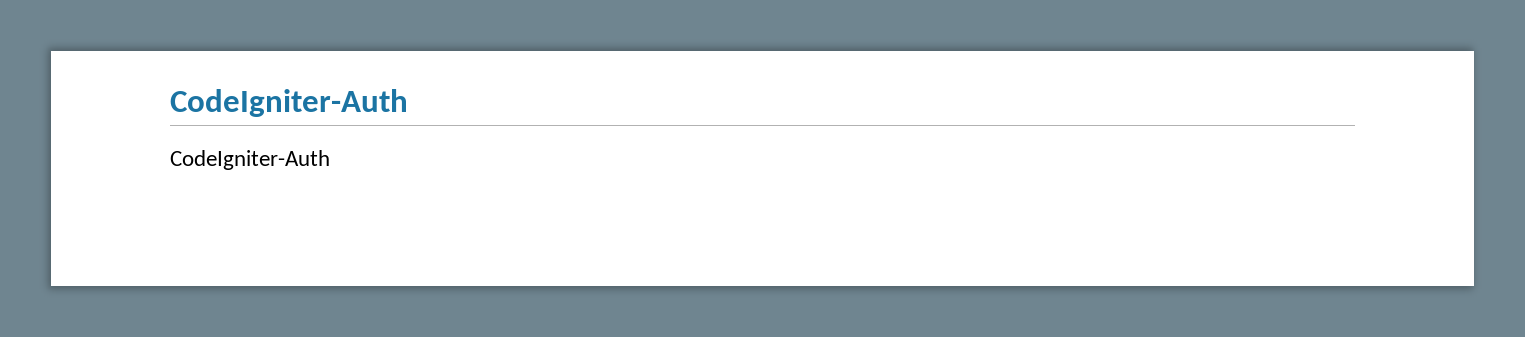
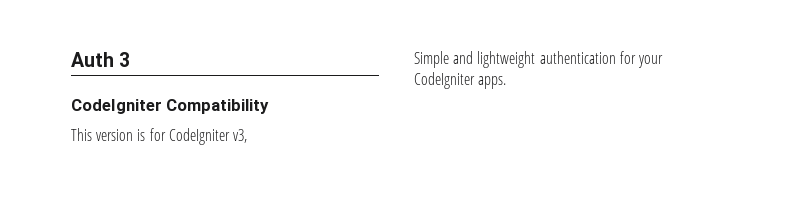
[170,89,408,117] [170,150,330,170] CodeIgniter-Auth // CodeIgniter-Auth -> [71,52,131,67] [71,99,270,114] [71,128,247,145] [414,51,663,68] [414,72,507,89] Auth 3 // CodeIgniter Compatibility // This version is for CodeIgniter v3, // Simple and lightweight authentication for your CodeIgniter apps.

